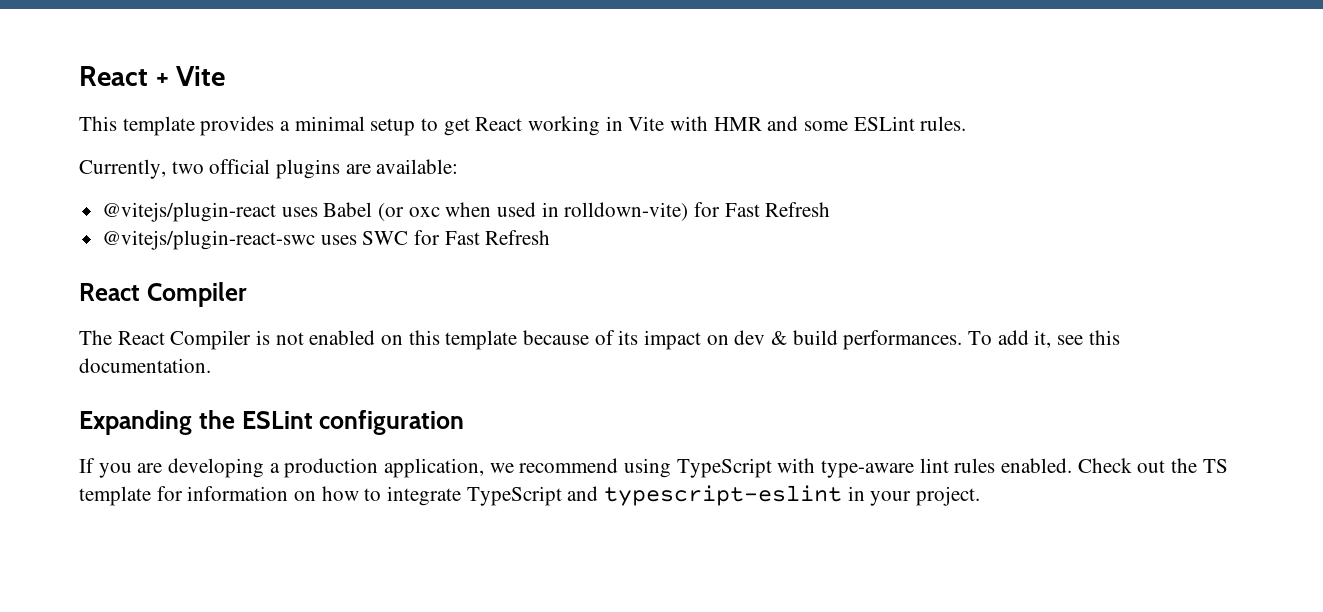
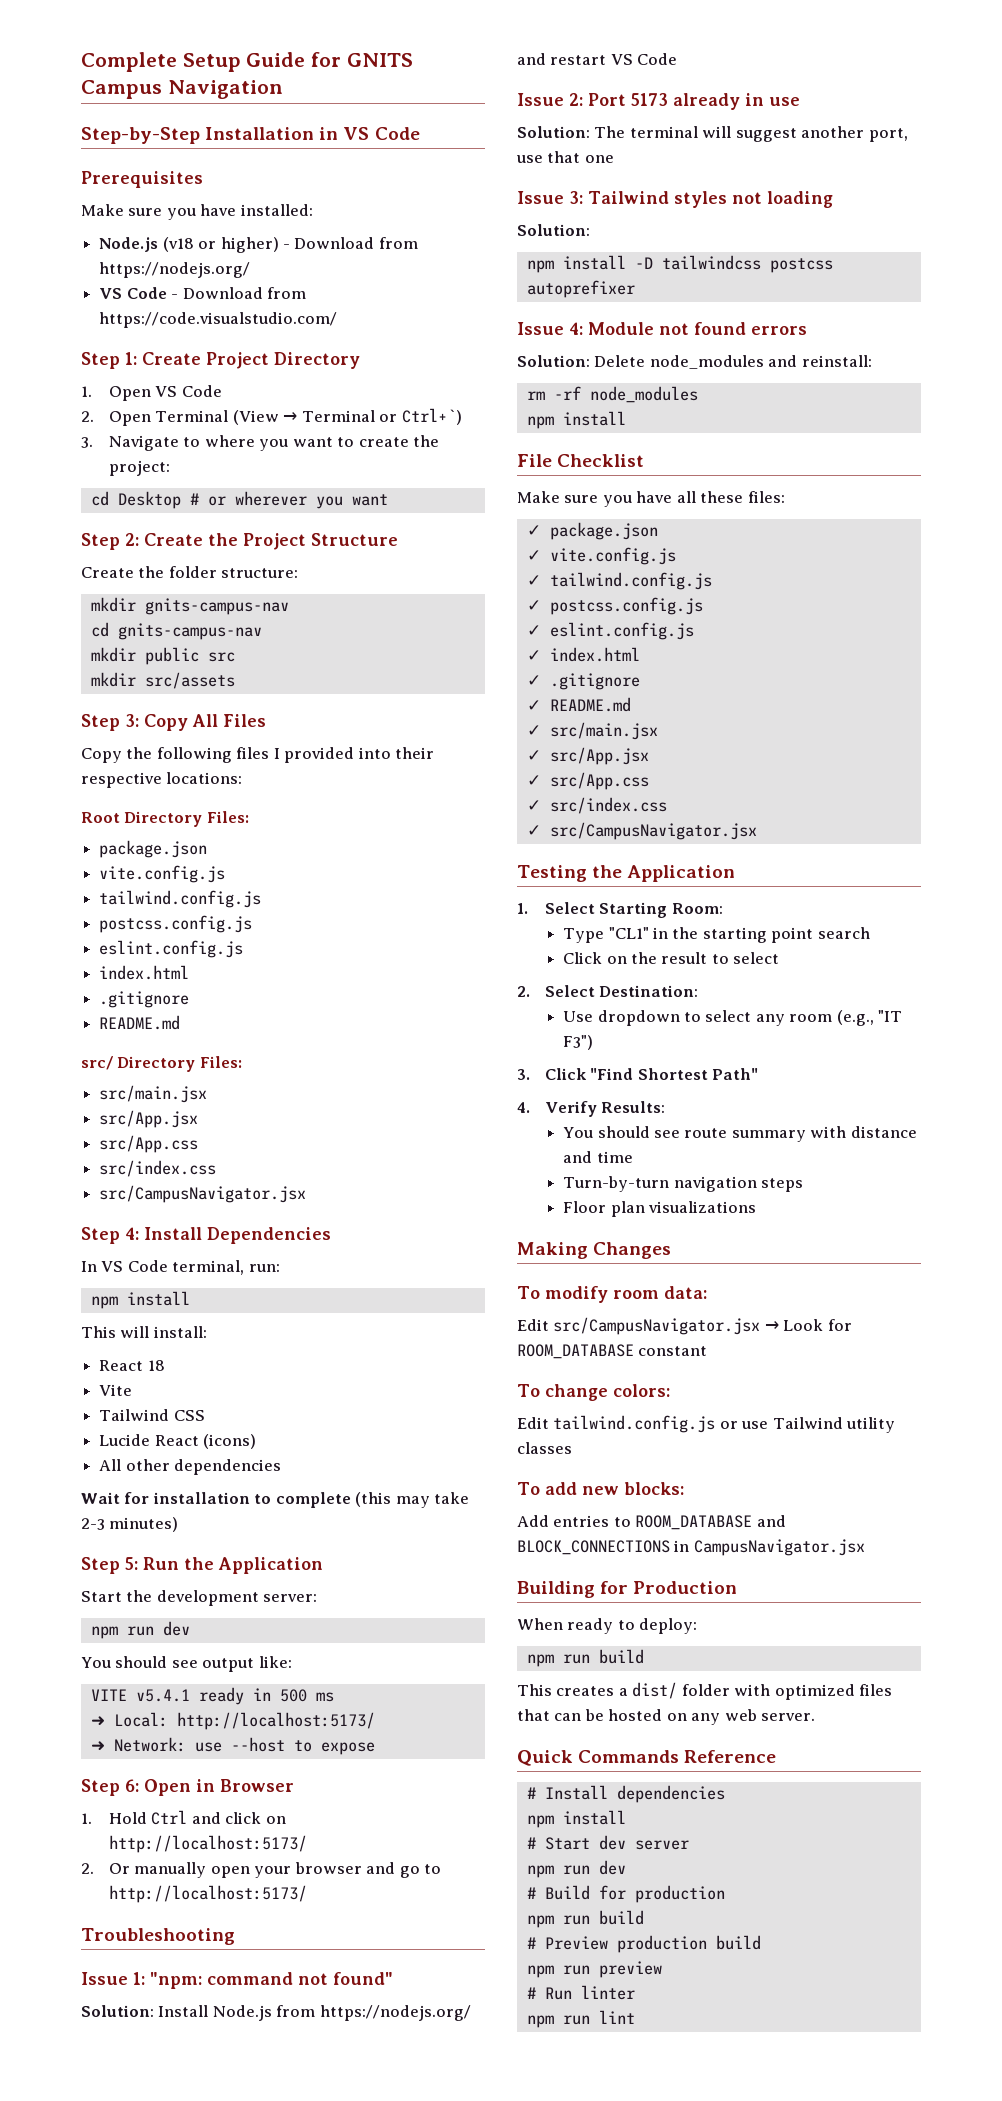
[79,66,226,86] [79,116,967,136] [79,159,459,179] [102,202,831,222] [102,230,551,250] [79,282,247,307] [79,330,1120,350] [79,358,211,373] [79,410,465,435] [79,458,1228,478] [79,485,981,506] React + Vite // This template provides a minimal setup to get React working in Vite with HMR and some ESLint rules. // Currently, two official plugins are available: // @vitejs/plugin-react uses Babel (or oxc when used in rolldown-vite) for Fast Refresh // @vitejs/plugin-react-swc uses SWC for Fast Refresh // React Compiler // The React Compiler is not enabled on this template because of its impact on dev & build performances. To add it, see this documentation. // Expanding the ESLint configuration // If you are developing a production application, we recommend using TypeScript with type-aware lint rules enabled. Check out the TS template for information on how to integrate TypeScript and typescript-eslint in your project. -> [81,52,413,72] [81,80,283,99] [81,127,420,144] [81,171,203,188] [81,204,313,220] [99,237,418,253] [99,262,251,278] [99,287,306,299] [99,312,338,328] [81,352,360,369] [81,385,222,401] [81,408,462,426] [81,435,440,451] [108,460,170,476] [90,491,388,509] [81,533,398,550] [81,566,299,578] [90,597,289,615] [90,622,262,640] [90,647,235,665] [90,672,235,689] [81,714,266,731] [81,747,435,763] [81,772,243,788] [81,811,249,827] [99,840,208,858] [99,865,226,883] [99,890,262,908] [99,915,253,933] [99,940,244,958] [99,965,190,980] [99,991,190,1008] [99,1015,181,1030] [81,1056,242,1072] [99,1085,208,1103] [99,1110,199,1128] [99,1135,199,1153] [99,1160,217,1177] [99,1185,307,1203] [81,1227,331,1244] [81,1260,280,1275] [90,1291,190,1309] [81,1326,207,1338] [99,1360,165,1371] [99,1384,133,1396] [99,1409,205,1421] [99,1434,257,1449] [99,1459,282,1475] [81,1492,470,1508] [81,1517,179,1532] [81,1557,323,1574] [81,1590,318,1606] [90,1621,190,1639] [81,1656,292,1672] [90,1687,334,1705] [90,1712,375,1730] [90,1737,375,1755] [81,1779,294,1796] [81,1810,286,1825] [108,1835,307,1853] [81,1862,442,1878] [108,1885,307,1903] [81,1928,235,1945] [81,1972,393,1989] [81,2005,471,2021] [517,53,678,65] [517,93,800,110] [517,126,908,142] [516,151,614,163] [517,191,833,208] [517,224,590,236] [526,255,833,273] [526,280,635,298] [517,322,807,335] [517,355,872,369] [526,386,698,403] [526,411,626,429] [517,454,645,467] [517,491,785,507] [526,522,658,540] [526,547,676,565] [526,572,712,590] [526,597,703,615] [526,622,694,640] [526,647,640,662] [526,673,640,690] [526,697,631,712] [526,722,658,740] [526,747,649,765] [526,772,649,790] [526,797,667,814] [526,822,757,840] [517,865,736,882] [517,902,723,918] [563,927,870,943] [563,952,780,964] [517,985,699,997] [563,1010,903,1026] [563,1035,594,1050] [517,1068,759,1080] [517,1101,666,1117] [563,1126,917,1142] [563,1151,633,1163] [563,1176,804,1192] [563,1201,757,1217] [517,1242,672,1259] [517,1286,707,1303] [517,1317,852,1335] [517,1344,708,1359] [517,1384,670,1401] [517,1415,896,1433] [517,1442,572,1454] [517,1482,684,1495] [517,1515,786,1530] [517,1539,865,1556] [517,1581,738,1598] [517,1618,698,1634] [526,1649,644,1667] [517,1682,893,1700] [517,1709,816,1725] [517,1750,777,1766] [526,1785,725,1803] [526,1810,626,1828] [526,1835,689,1850] [526,1860,626,1878] [526,1885,725,1903] [526,1910,644,1928] [526,1935,761,1953] [526,1961,662,1978] [526,1985,635,2000] [526,2010,635,2028] Complete Setup Guide for GNITS Campus Navigation // Step-by-Step Installation in VS Code // Prerequisites // Make sure you have installed: // Node.js (v18 or higher) - Download from https://nodejs.org/ // VS Code - Download from https://code.visualstudio.com/ // Step 1: Create Project Directory // 1. Open VS Code // 2. Open Terminal (View → Terminal or Ctrl+`) // 3. Navigate to where you want to create the project: // cd Desktop # or wherever you want // Step 2: Create the Project Structure // Create the folder structure: // mkdir gnits-campus-nav // cd gnits-campus-nav // mkdir public src // mkdir src/assets // Step 3: Copy All Files // Copy the following files I provided into their respective locations: // Root Directory Files: // package.json // vite.config.js // tailwind.config.js // postcss.config.js // eslint.config.js // index.html // .gitignore // README.md // src/ Directory Files: // src/main.jsx // src/App.jsx // src/App.css // src/index.css // src/CampusNavigator.jsx // Step 4: Install Dependencies // In VS Code terminal, run: // npm install // This will install: // React 18 // Vite // Tailwind CSS // Lucide React (icons) // All other dependencies // Wait for installation to complete (this may take 2-3 minutes) // Step 5: Run the Application // Start the development server: // npm run dev // You should see output like: // VITE v5.4.1 ready in 500 ms // ➜ Local: http://localhost:5173/ // ➜ Network: use --host to expose // Step 6: Open in Browser // 1. Hold Ctrl and click on http://localhost:5173/ // 2. Or manually open your browser and go to http://localhost:5173/ // Troubleshooting // Issue 1: "npm: command not found" // Solution: Install Node.js from https://nodejs.org/ and restart VS Code // Issue 2: Port 5173 already in use // Solution: The terminal will suggest another port, use that one // Issue 3: Tailwind styles not loading // Solution: // npm install -D tailwindcss postcss autoprefixer // Issue 4: Module not found errors // Solution: Delete node_modules and reinstall: // rm -rf node_modules // npm install // File Checklist // Make sure you have all these files: // ✓ package.json // ✓ vite.config.js // ✓ tailwind.config.js // ✓ postcss.config.js // ✓ eslint.config.js // ✓ index.html // ✓ .gitignore // ✓ README.md // ✓ src/main.jsx // ✓ src/App.jsx // ✓ src/App.css // ✓ src/index.css // ✓ src/CampusNavigator.jsx // Testing the Application // 1. Select Starting Room: // Type "CL1" in the starting point search // Click on the result to select // 2. Select Destination: // Use dropdown to select any room (e.g., "IT F3") // 3. Click "Find Shortest Path" // 4. Verify Results: // You should see route summary with distance and time // Turn-by-turn navigation steps // Floor plan visualizations // Making Changes // To modify room data: // Edit src/CampusNavigator.jsx → Look for ROOM_DATABASE constant // To change colors: // Edit tailwind.config.js or use Tailwind utility classes // To add new blocks: // Add entries to ROOM_DATABASE and BLOCK_CONNECTIONS in CampusNavigator.jsx // Building for Production // When ready to deploy: // npm run build // This creates a dist/ folder with optimized files that can be hosted on any web server. // Quick Commands Reference // # Install dependencies // npm install // # Start dev server // npm run dev // # Build for production // npm run build // # Preview production build // npm run preview // # Run linter // npm run lint

